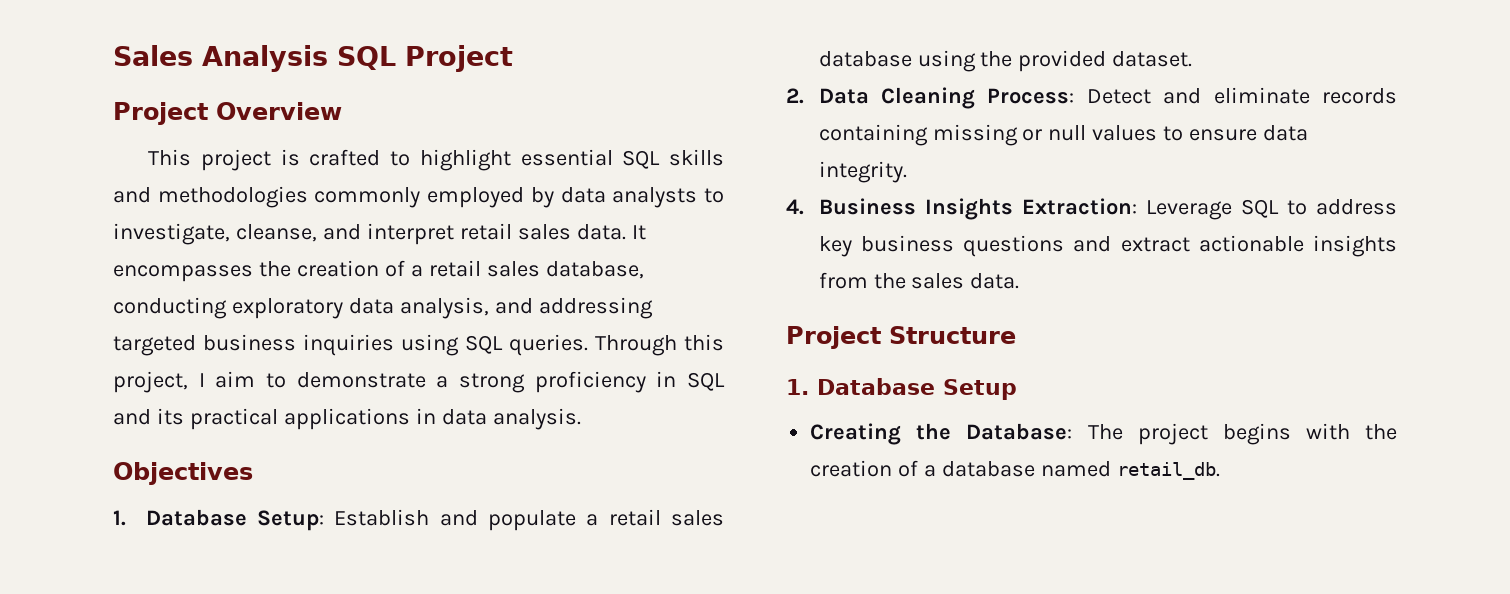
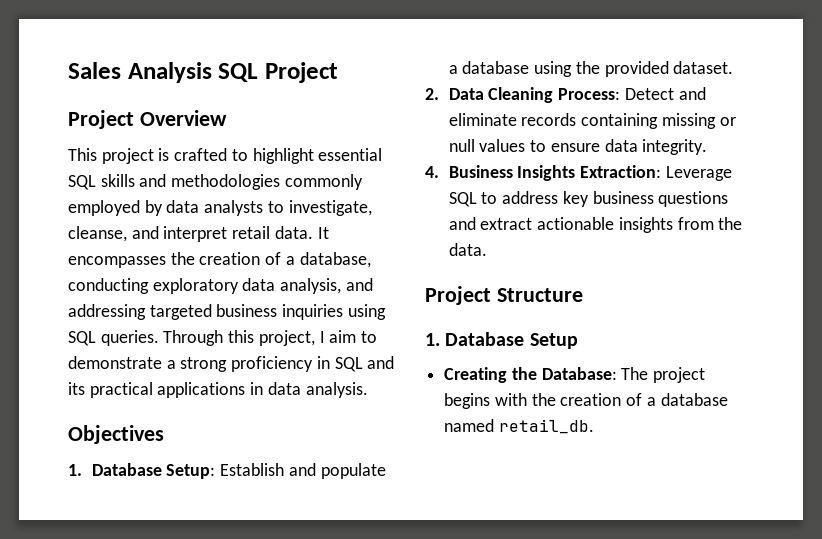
[517,224,571,240] sales -> (271, 232) none
[428,260,540,277] retail sales -> (295, 260) none
[608,509,724,526] retail sales -> (458, 69) none
[911,273,965,289] sales -> (743, 223) none

